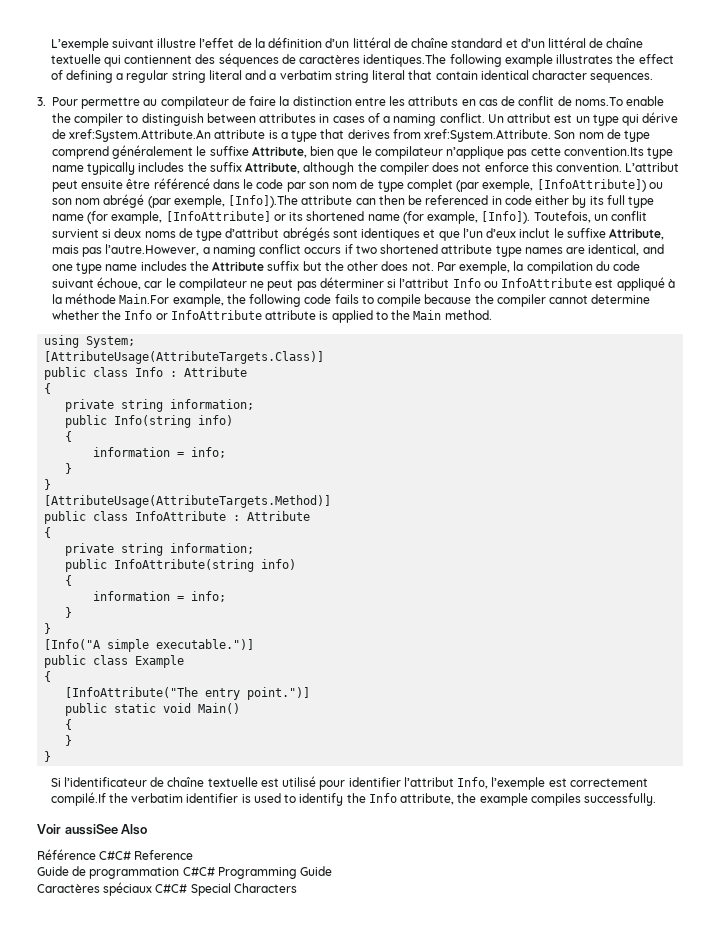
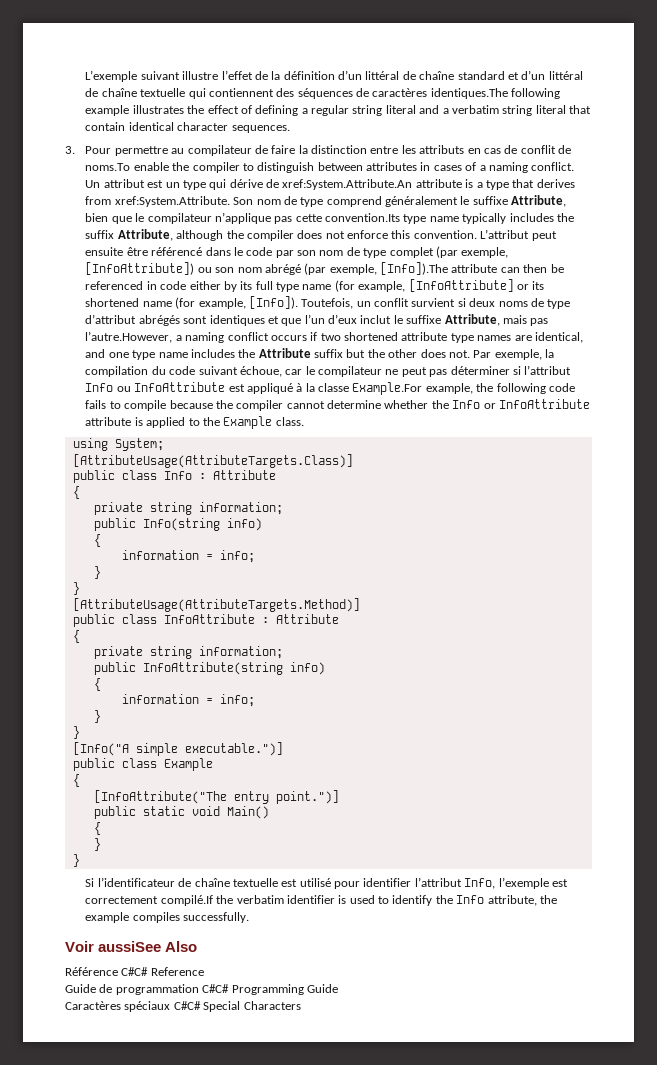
[65,293,170,304] méthode Main.For -> [318,382,423,395] classe Example.For
[413,310,492,320] Main method. -> [223,416,304,429] Example class.

